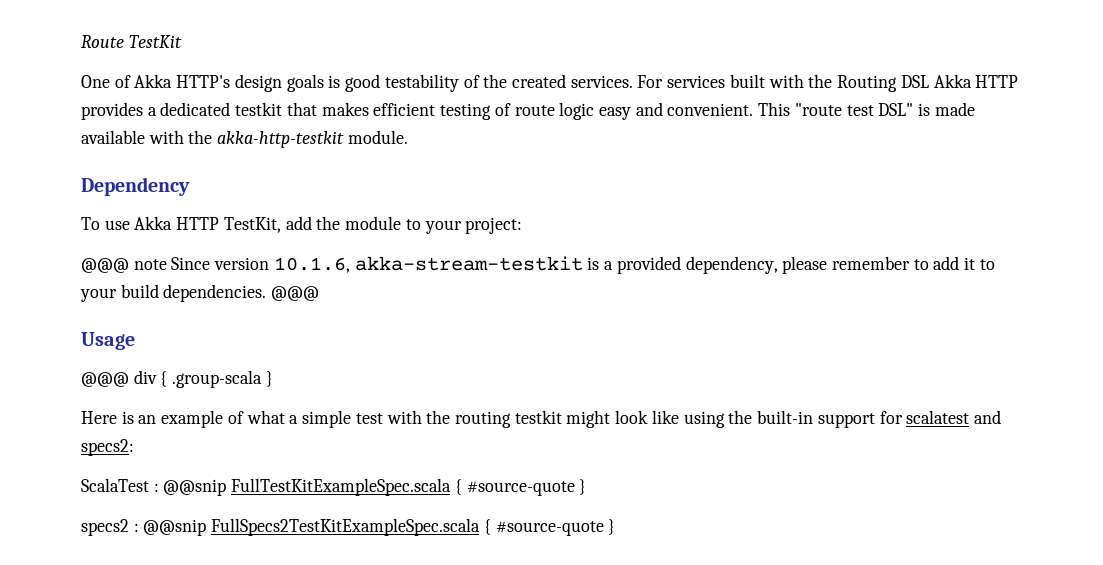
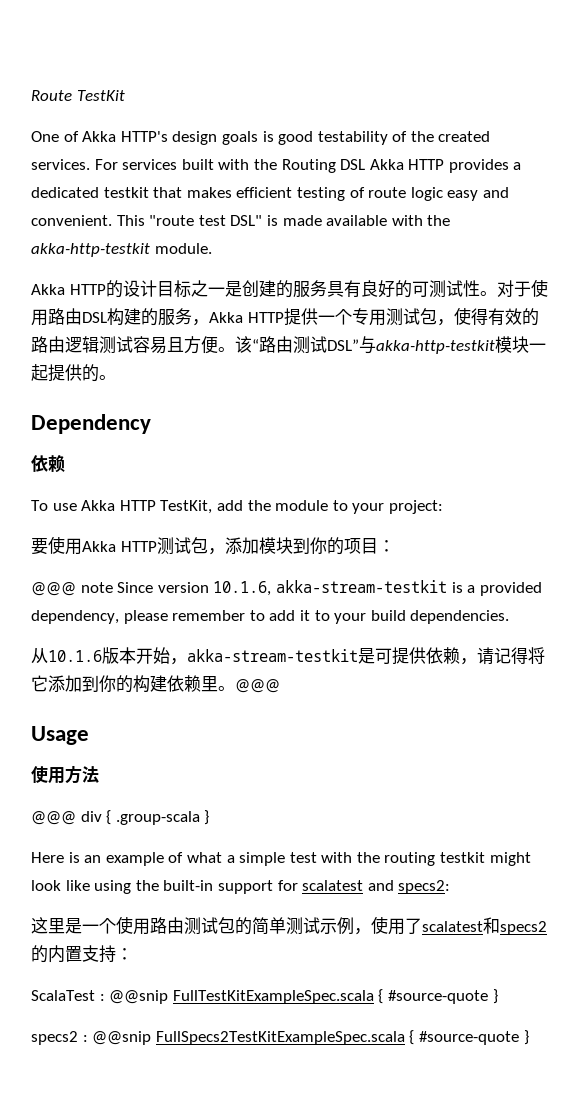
(408, 137) none -> [31,279,548,298] [31,307,539,326] [31,336,546,354] [31,364,116,382] // Akka HTTP的设计目标之一是创建的服务具有良好的可测试性。对于使用路由DSL构建的服务，Akka HTTP提供一个专用测试包，使得有效的路由逻辑测试容易且方便。该“路由测试DSL”与akka-http-testkit模块一起提供的。
(190, 186) none -> [31,455,65,473] // 依赖
(523, 225) none -> [31,536,395,555] // 要使用Akka HTTP测试包，添加模块到你的项目：
(267, 293) none -> [31,647,545,665] [31,675,235,693] // 从10.1.6版本开始，akka-stream-testkit是可提供依赖，请记得将它添加到你的构建依赖里。
(135, 341) none -> [31,765,99,784] // 使用方法
(134, 447) none -> [31,916,547,935] [31,945,133,963] // 这里是一个使用路由测试包的简单测试示例，使用了scalatest和specs2的内置支持：

